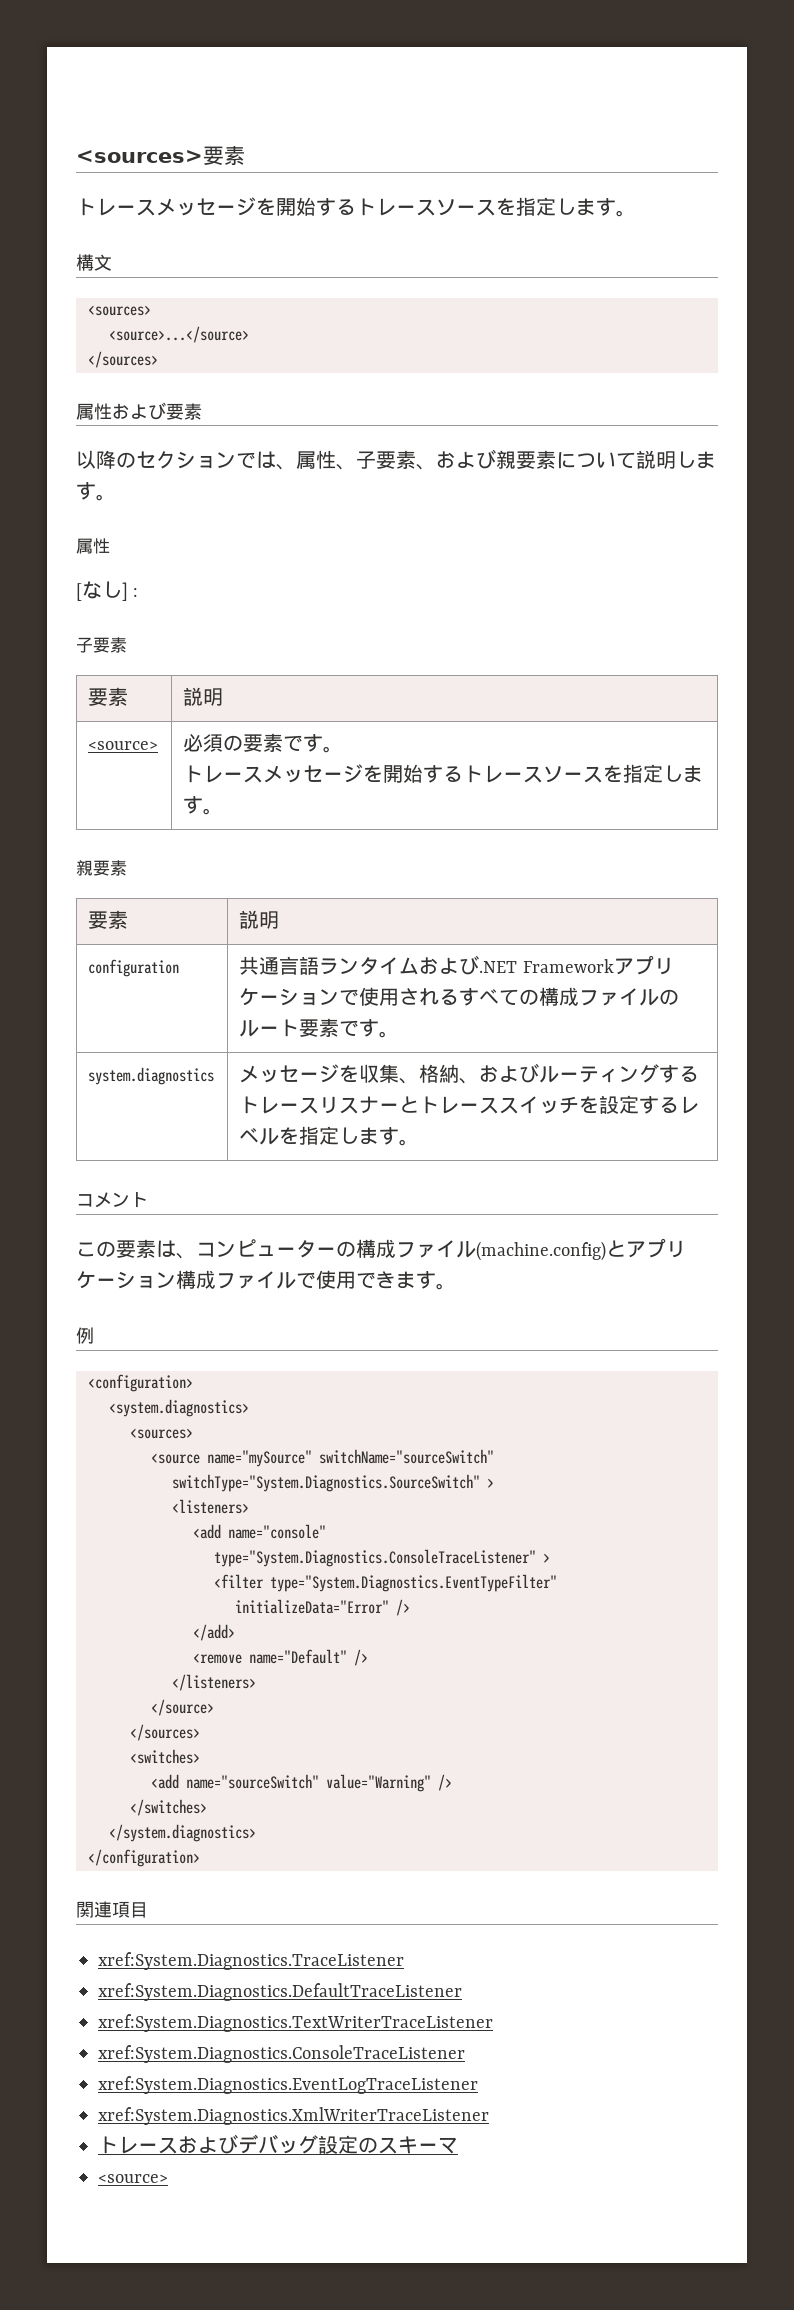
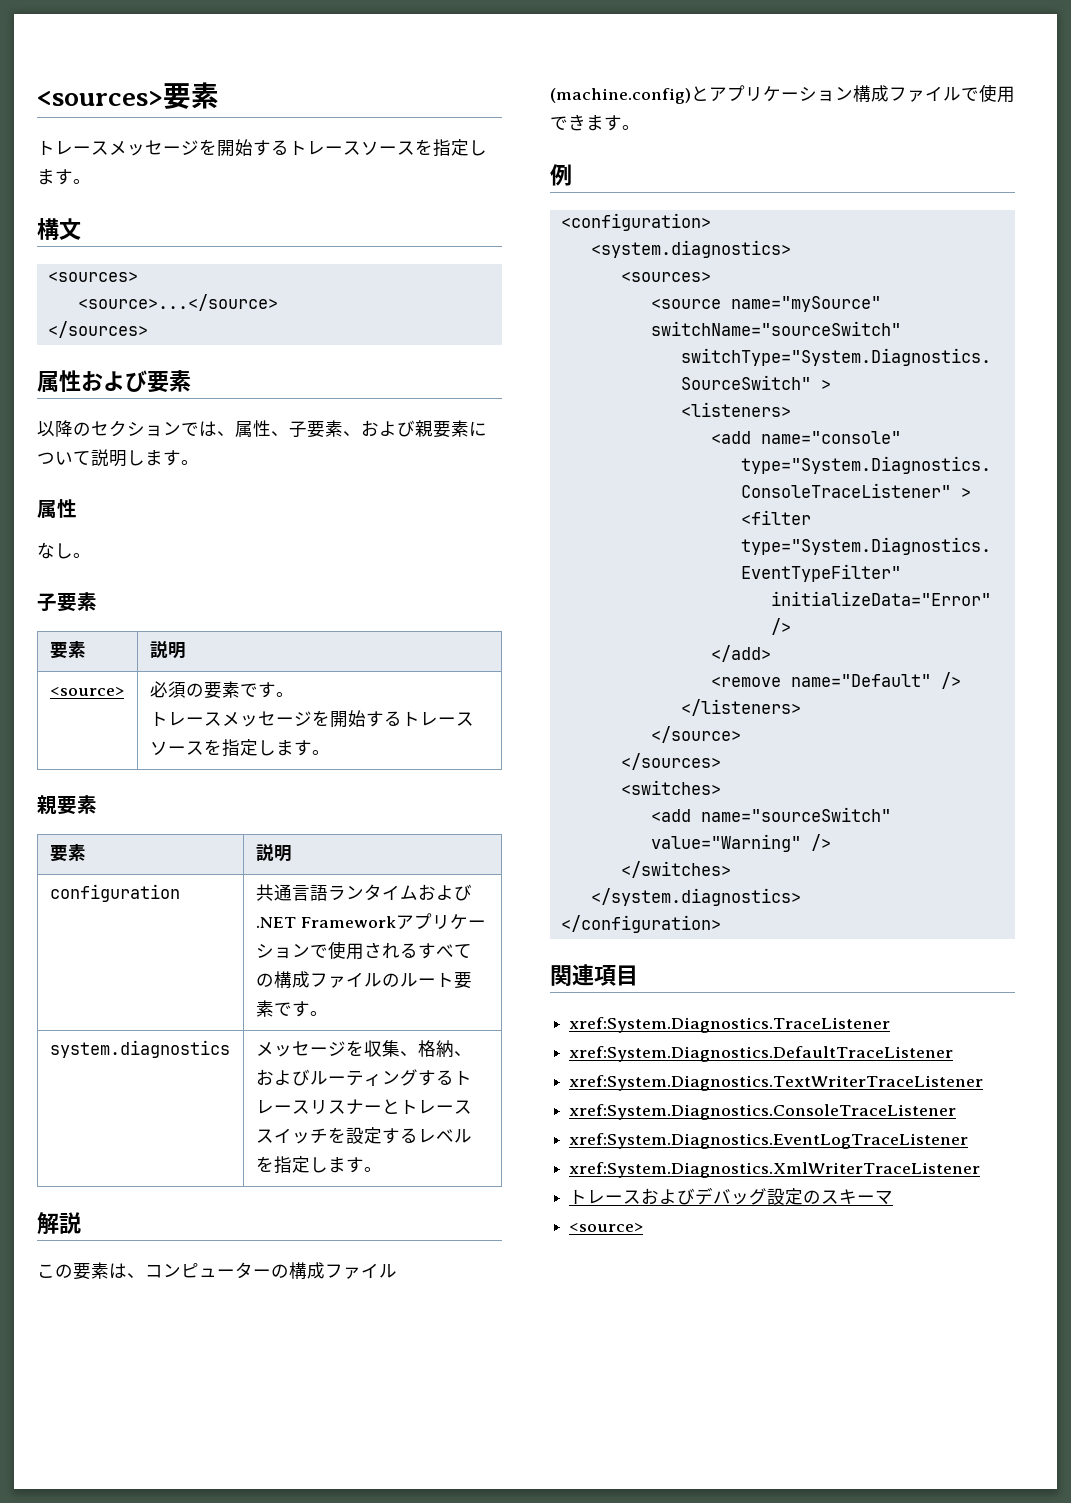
[76,581,139,601] [なし] : -> [37,542,91,559] なし。
[76,1192,148,1208] コメント -> [37,1212,81,1235] 解説

